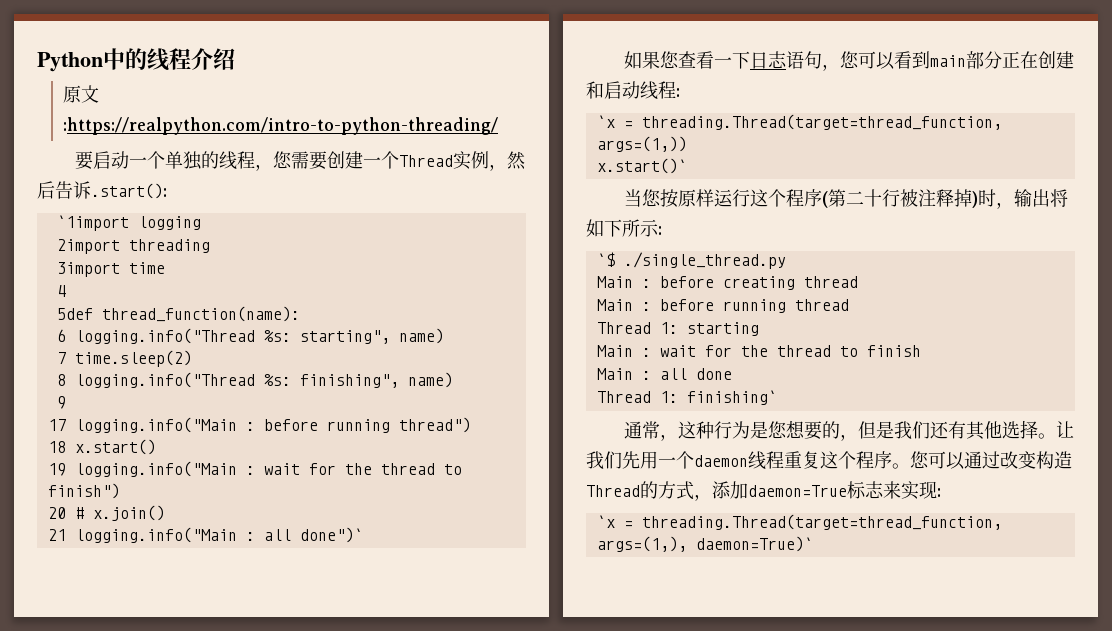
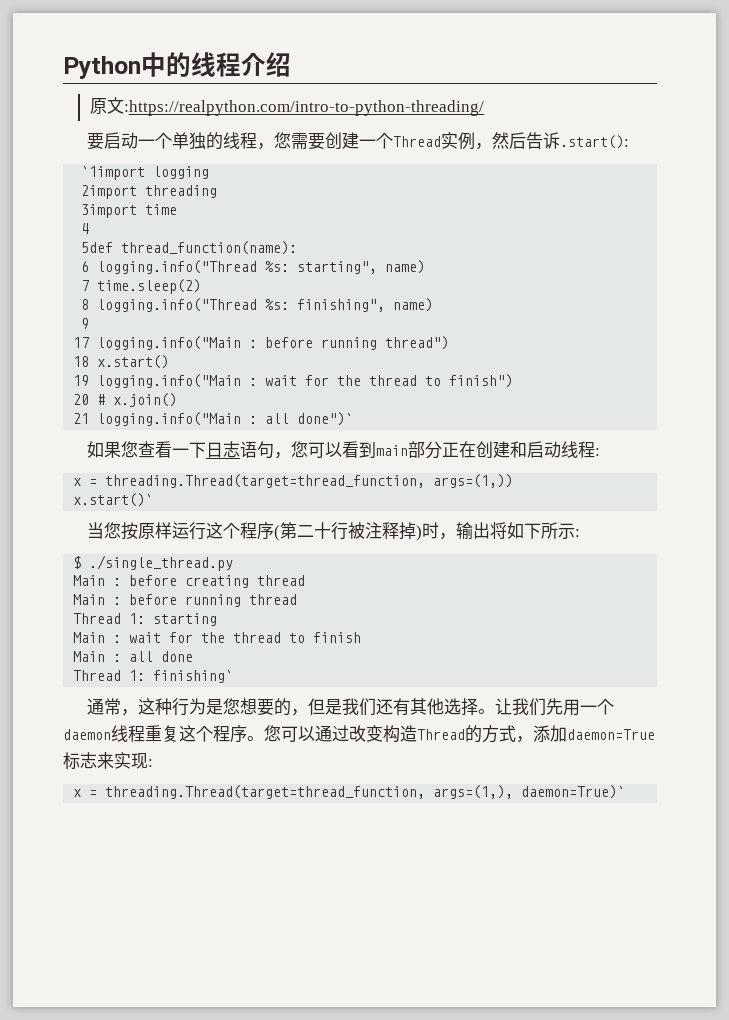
[596,115,615,128] `x -> [73,478,82,486] x
[596,252,615,267] `$ -> [73,556,82,569] $
[596,515,615,528] `x -> [73,789,82,797] x

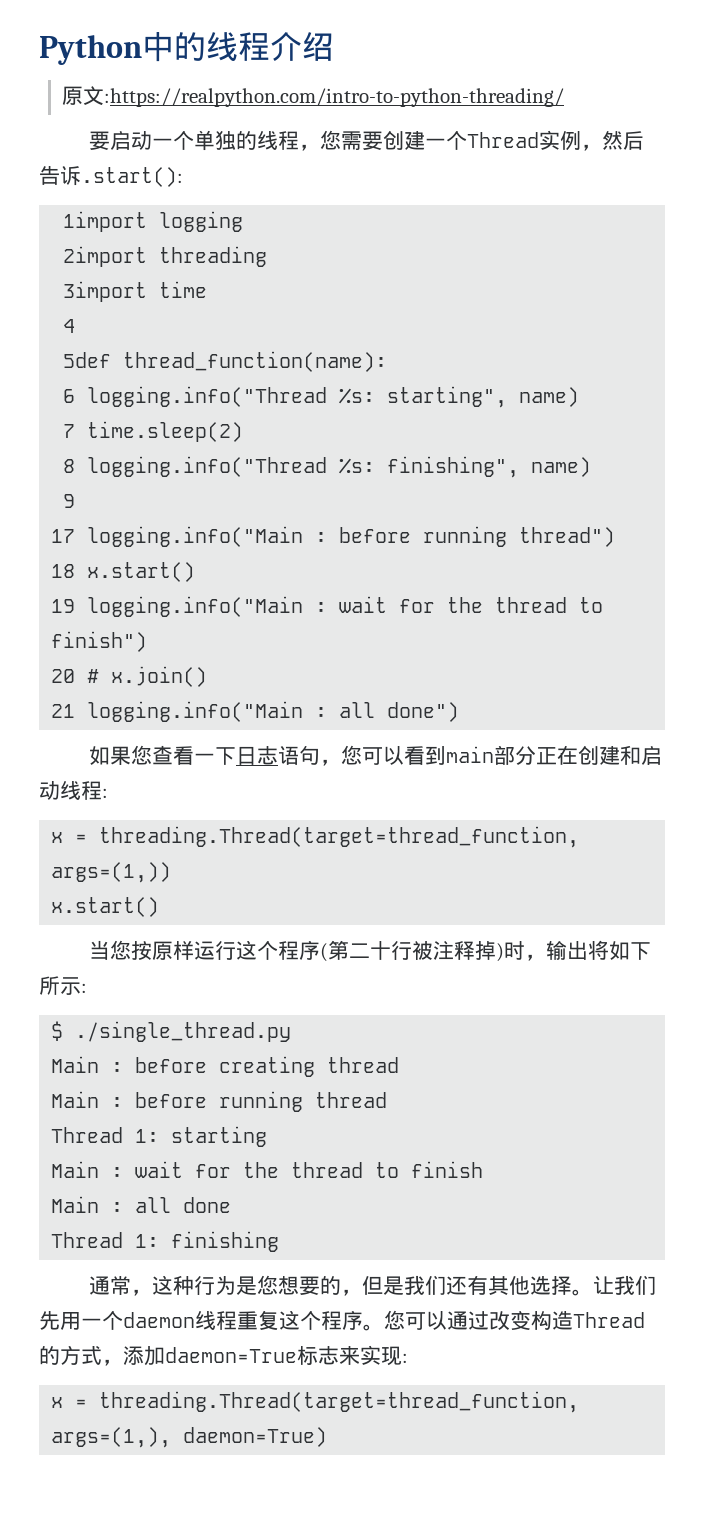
[81,166,146,180] `1import -> [63,211,148,232] 1import
[297,412,354,426] done")` -> [387,702,460,722] done")
[73,493,154,507] x.start()` -> [51,897,160,917] x.start()
[153,670,234,683] finishing` -> [171,1231,280,1252] finishing
[521,785,626,799] daemon=True)` -> [183,1427,328,1447] daemon=True)

